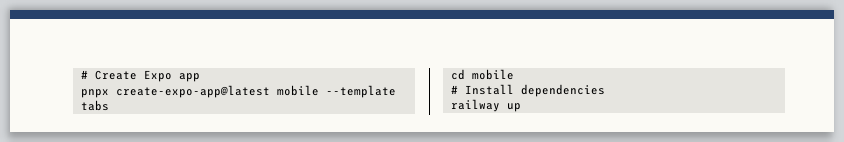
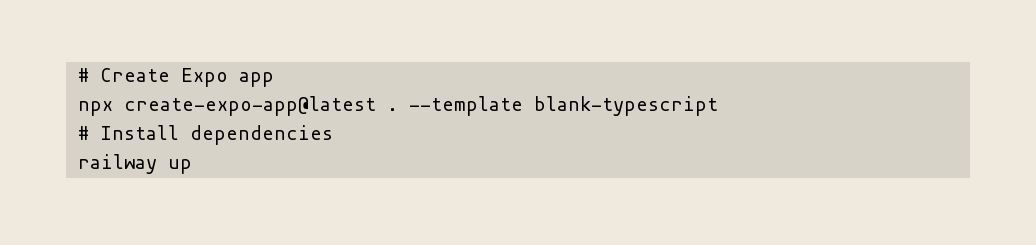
[80,85,396,98] [80,100,109,111] [450,69,514,80] pnpx create-expo-app@latest mobile --template tabs // cd mobile -> [77,96,718,116] npx create-expo-app@latest . --template blank-typescript

